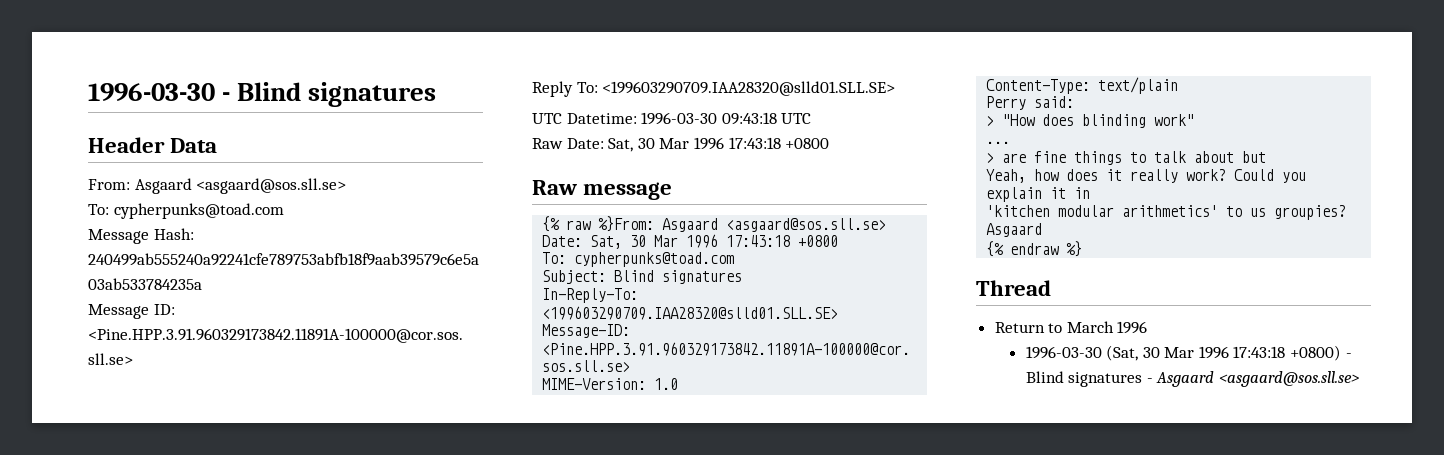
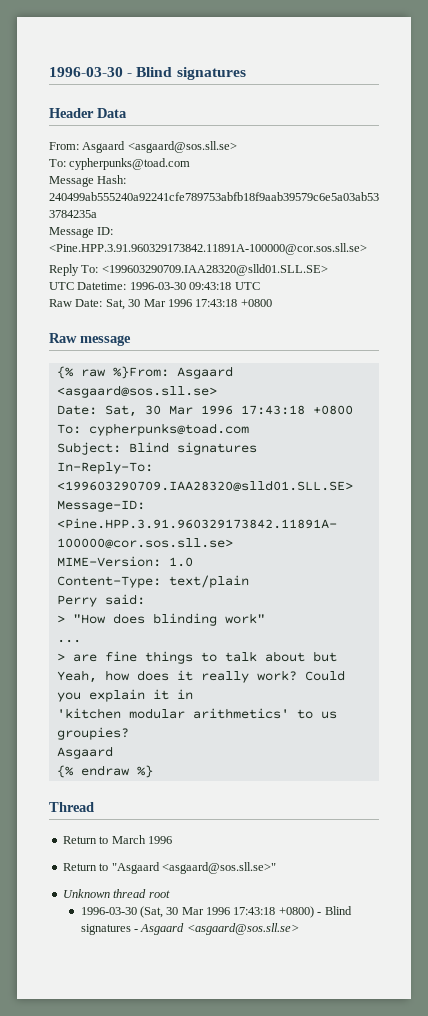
(1148, 327) none -> [62,862,276,874] [62,889,170,898] // Return to "Asgaard <asgaard@sos.sll.se>" // Unknown thread root

